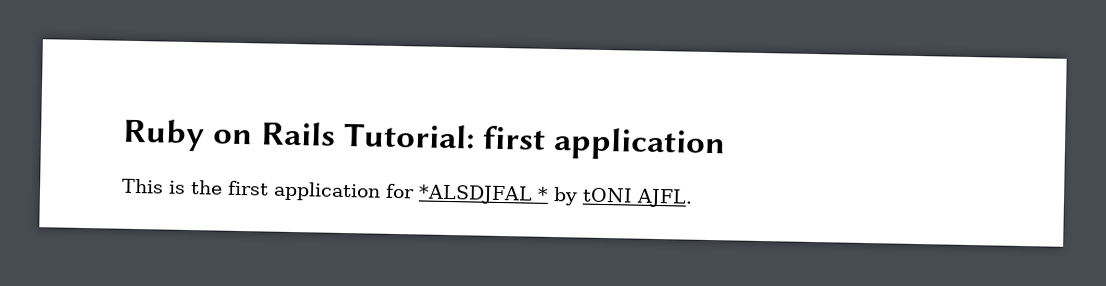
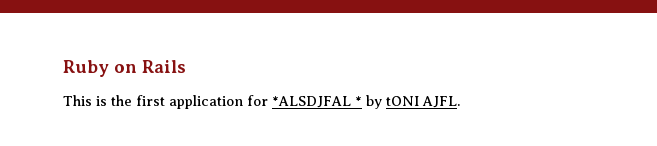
[343,122,727,162] Tutorial: first application -> (186, 66) none

